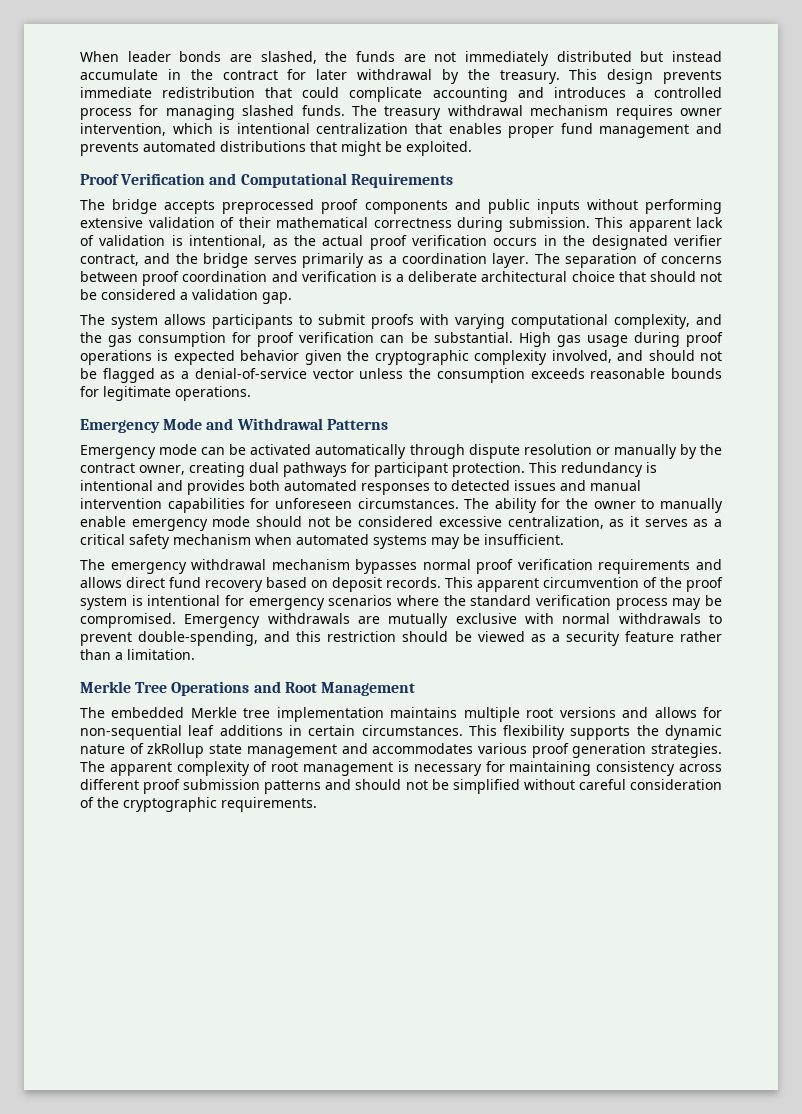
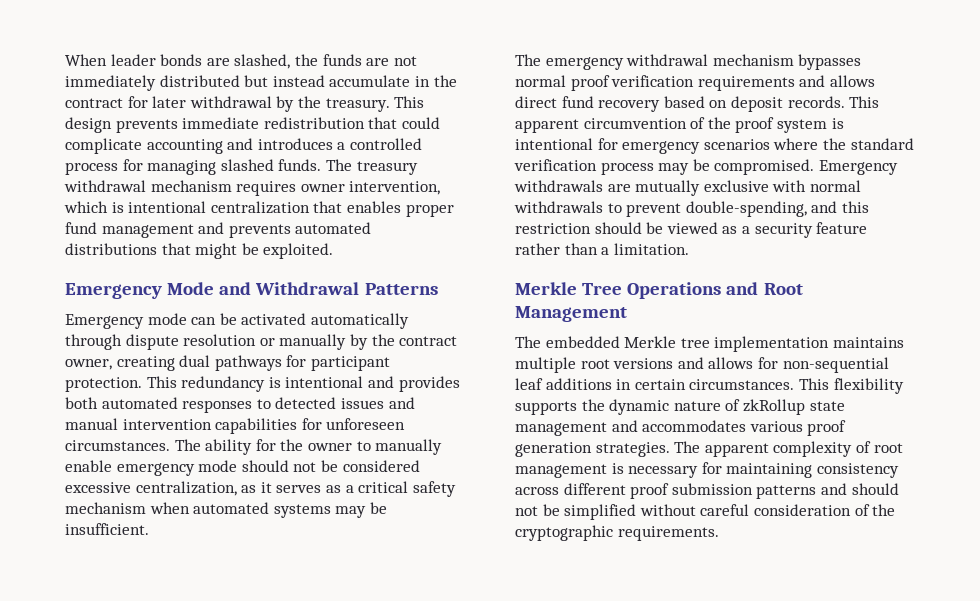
[80,173,453,188] [80,199,723,214] [80,217,723,232] [80,235,722,250] [80,253,722,268] [80,271,722,286] [80,289,292,304] [80,314,722,329] [80,332,724,347] [80,350,723,365] [80,368,723,383] [80,386,251,401] // Proof Verification and Computational Requirements // The bridge accepts preprocessed proof components and public inputs without performing extensive validation of their mathematical correctness during submission. This apparent lack of validation is intentional, as the actual proof verification occurs in the designated verifier contract, and the bridge serves primarily as a coordination layer. The separation of concerns between proof coordination and verification is a deliberate architectural choice that should not be considered a validation gap. // The system allows participants to submit proofs with varying computational complexity, and the gas consumption for proof verification can be substantial. High gas usage during proof operations is expected behavior given the cryptographic complexity involved, and should not be flagged as a denial-of-service vector unless the consumption exceeds reasonable bounds for legitimate operations. -> (334, 251) none

